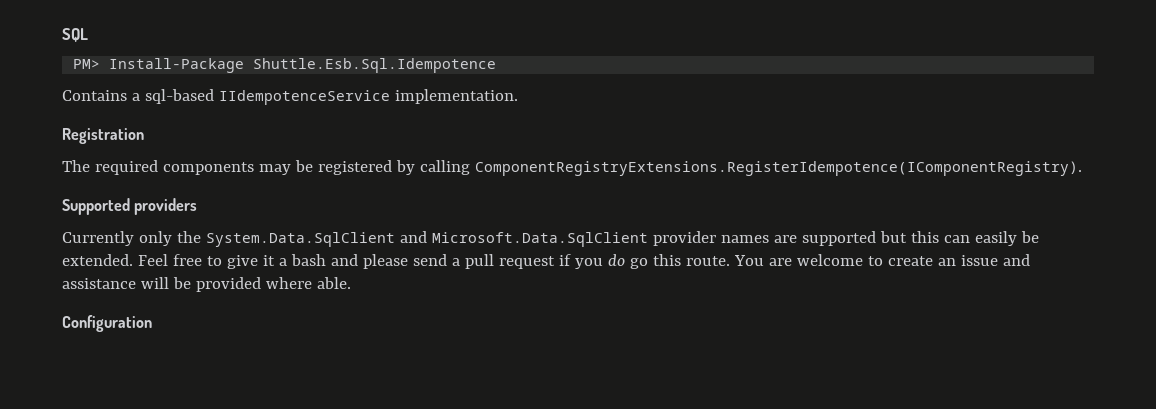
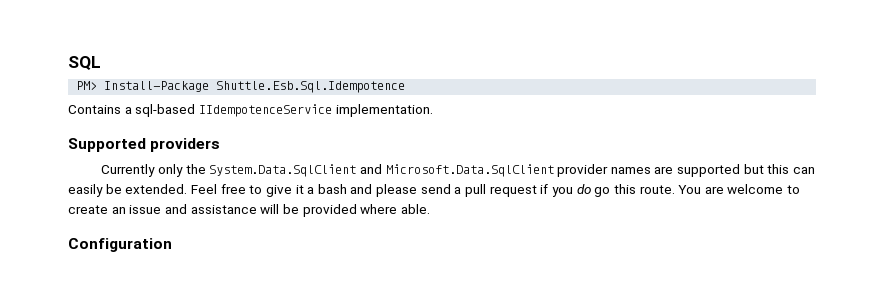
[62,128,144,144] [62,160,1082,176] // Registration // The required components may be registered by calling ComponentRegistryExtensions.RegisterIdempotence(IComponentRegistry). -> (433, 110) none

